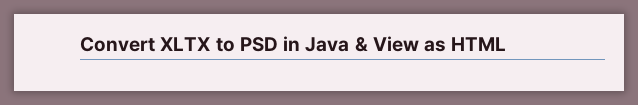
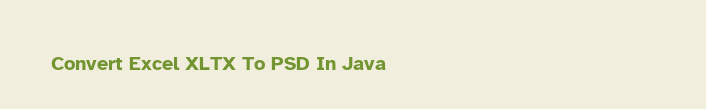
[160,36,507,52] XLTX to PSD in Java & View as HTML -> [129,57,386,70] Excel XLTX To PSD In Java

